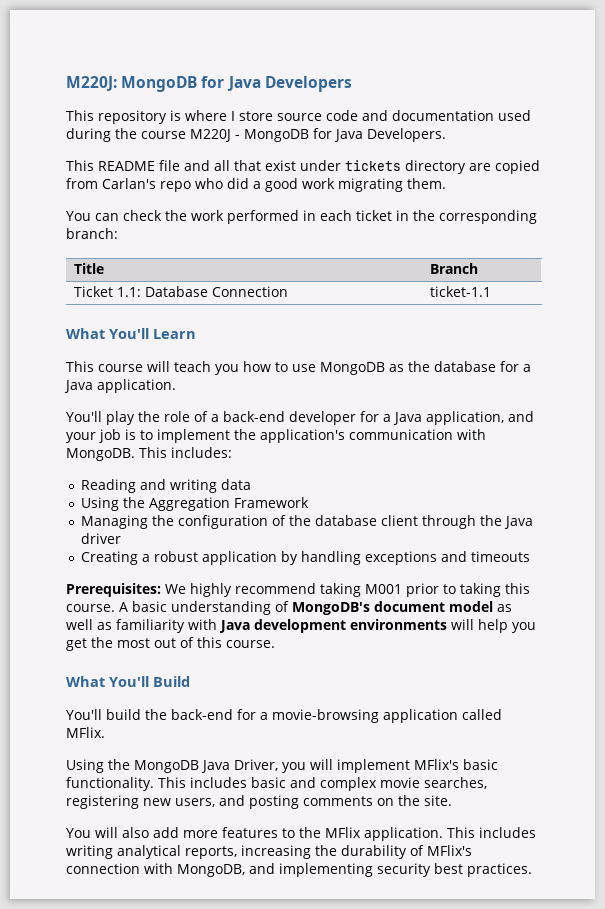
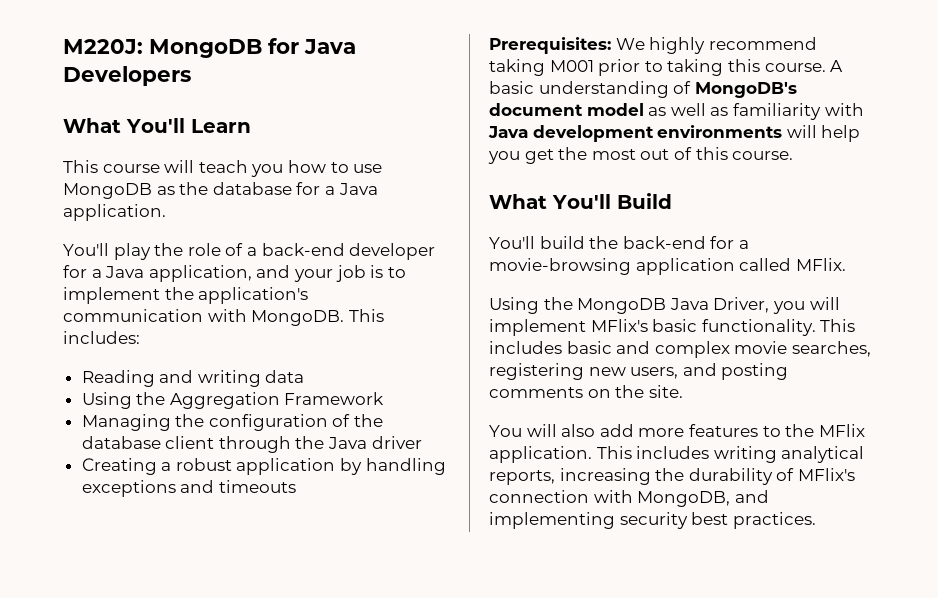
[66,110,531,124] [66,128,446,142] [66,160,540,174] [66,178,446,192] [66,210,537,224] [66,228,118,239] [73,263,104,274] [429,263,478,274] [73,286,288,297] [429,286,491,297] // This repository is where I store source code and documentation used during the course M220J - MongoDB for Java Developers. // This README file and all that exist under tickets directory are copied from Carlan's repo who did a good work migrating them. // You can check the work performed in each ticket in the corresponding branch: // Title | Branch // Ticket 1.1: Database Connection | ticket-1.1 -> (191, 76) none

